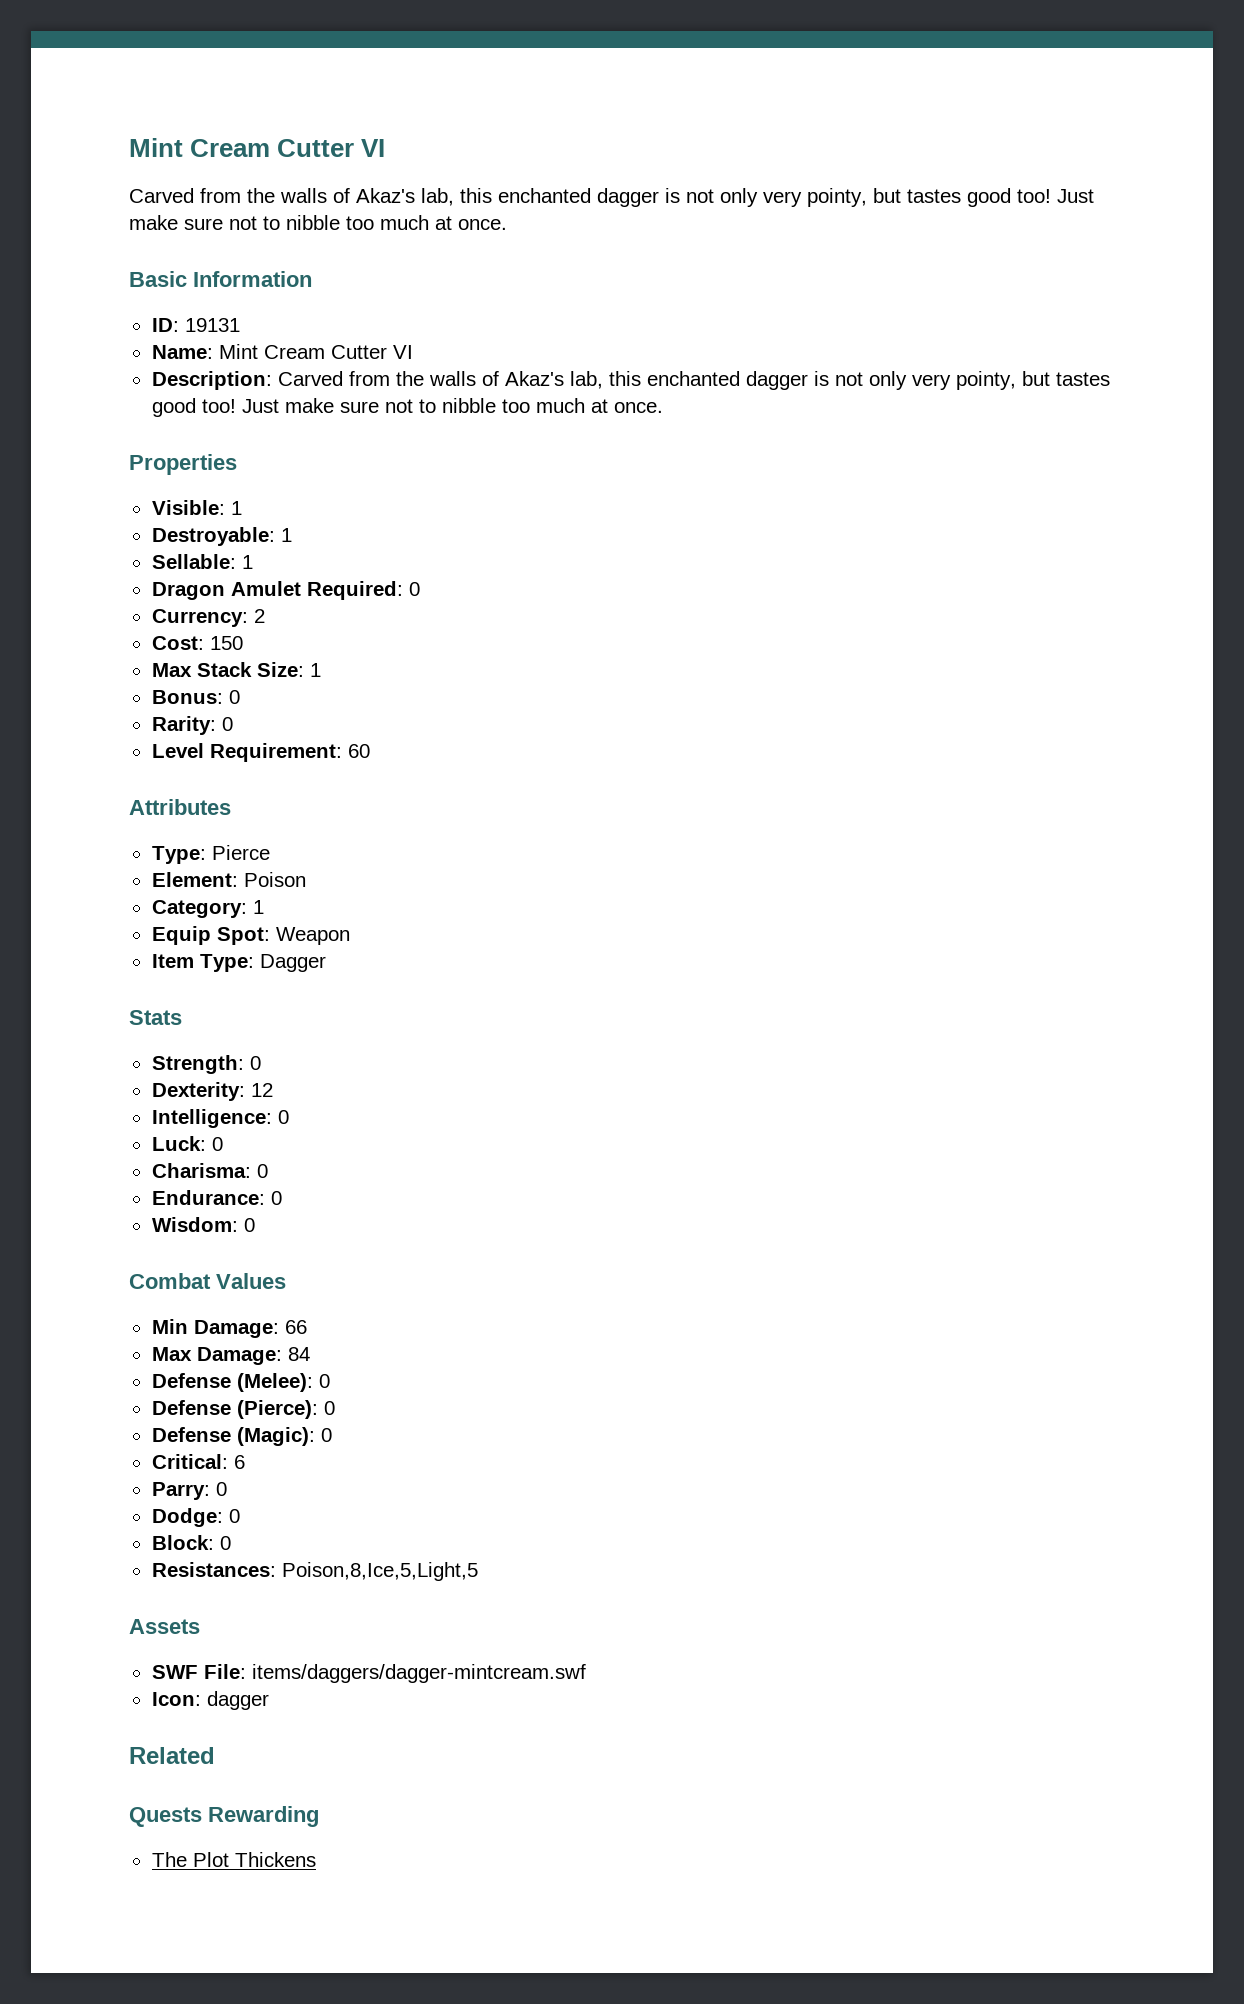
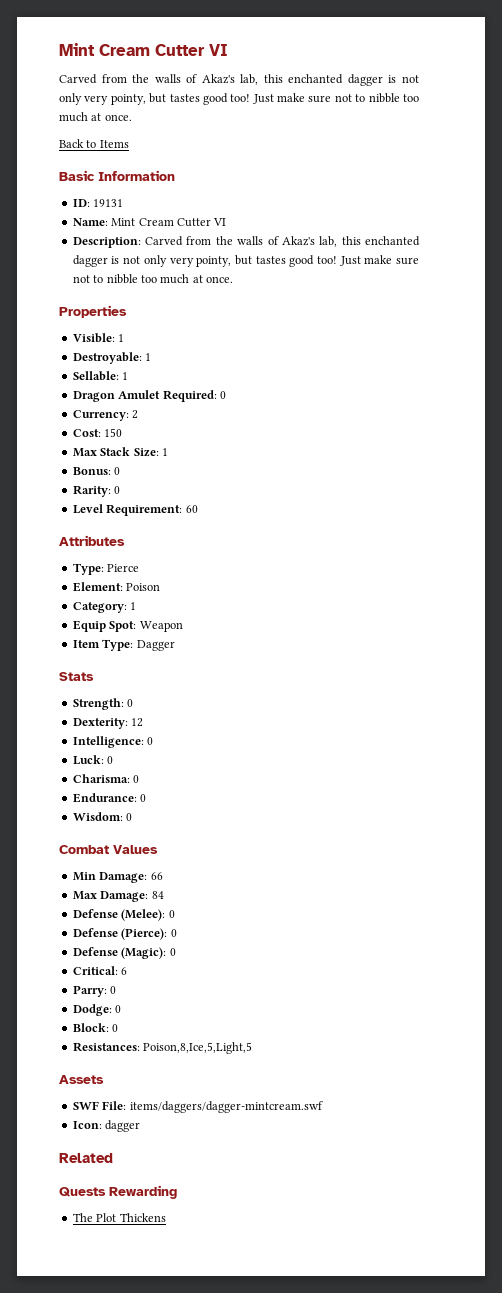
(507, 224) none -> [59,139,129,148] // Back to Items

